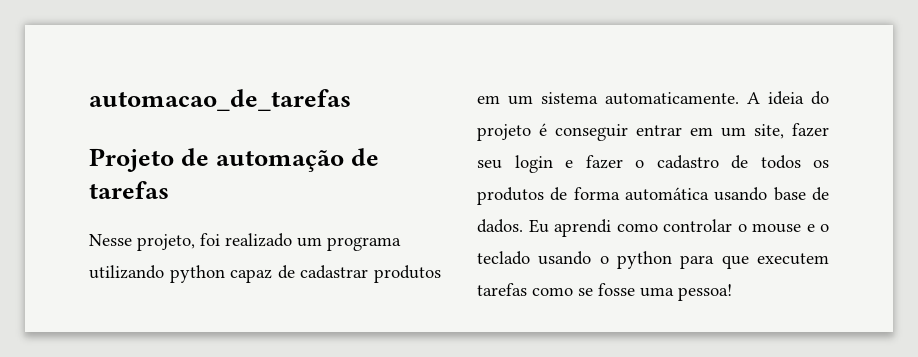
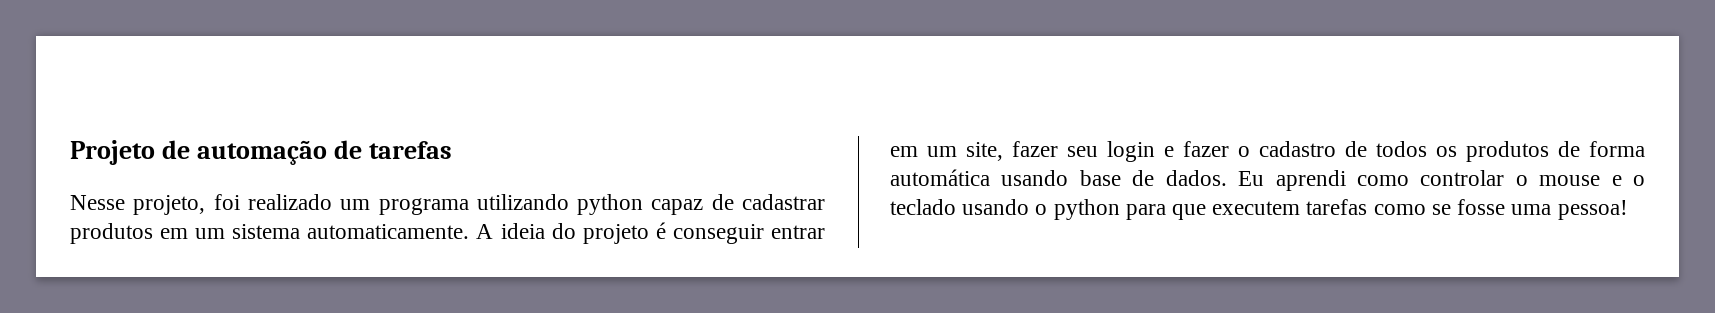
[89,89,351,111] automacao_de_tarefas // -> (70, 152) none

